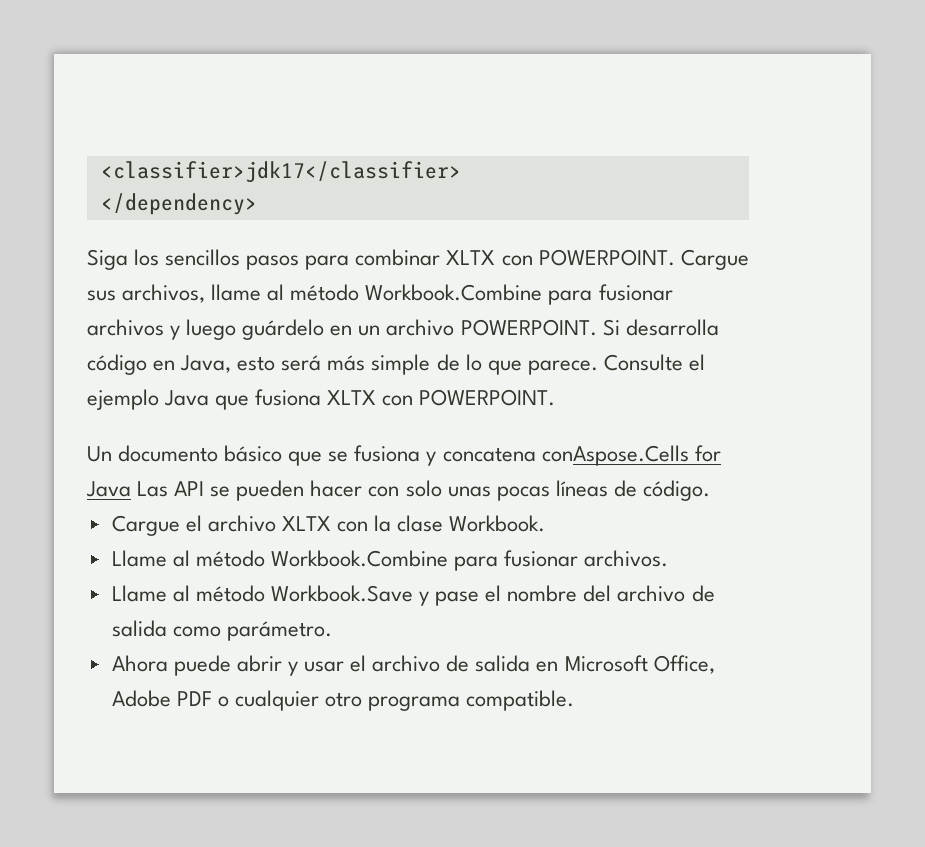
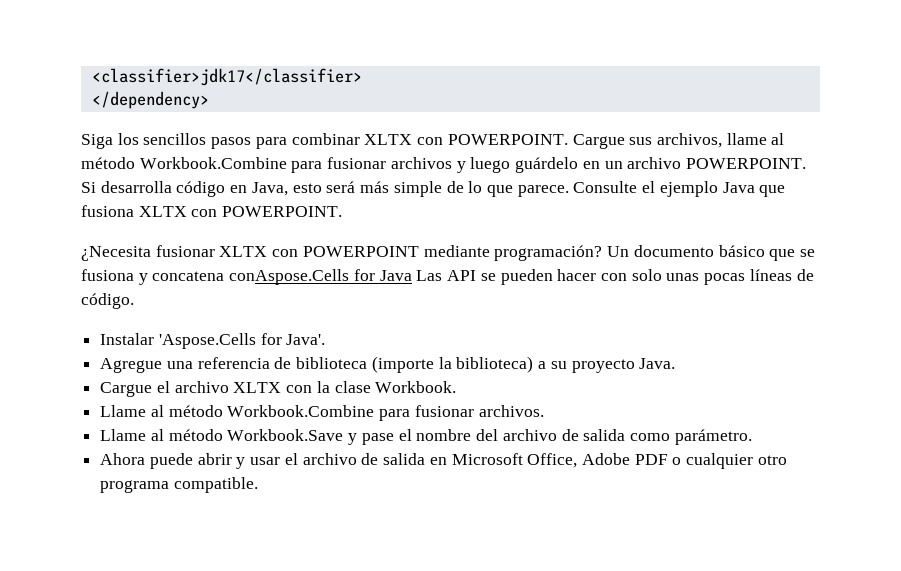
(556, 397) none -> [81,245,603,261] ¿Necesita fusionar XLTX con POWERPOINT mediante programación?
(710, 490) none -> [100,333,326,349] [100,356,676,373] // Instalar 'Aspose.Cells for Java'. // Agregue una referencia de biblioteca (importe la biblioteca) a su proyecto Java.

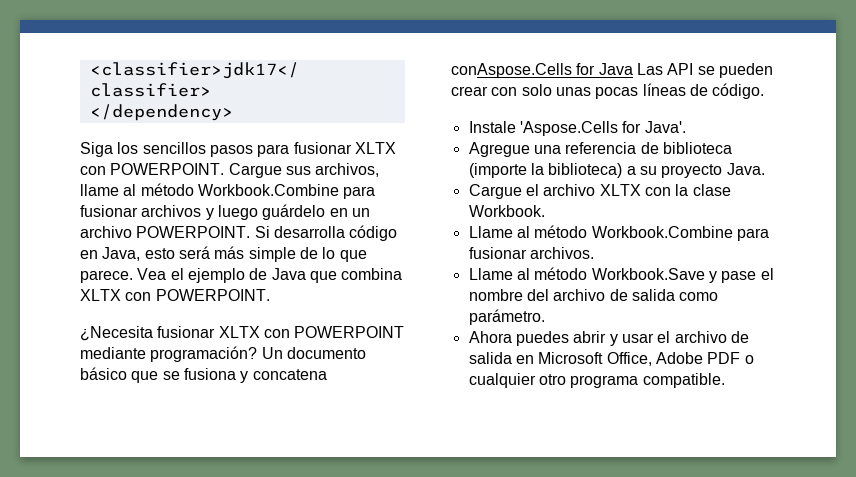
[291,133,360,145] combinar -> [293,142,352,154] fusionar
[573,181,638,193] Consulte -> [137,268,167,280] Vea
(718, 189) none -> [249,268,268,280] de
[81,205,134,217] fusiona -> [341,268,403,280] combina
[557,269,597,281] hacer -> [451,86,488,96] crear
[100,333,155,345] Instalar -> [468,121,516,133] Instale
[149,453,193,469] puede -> [515,331,569,346] puedes

